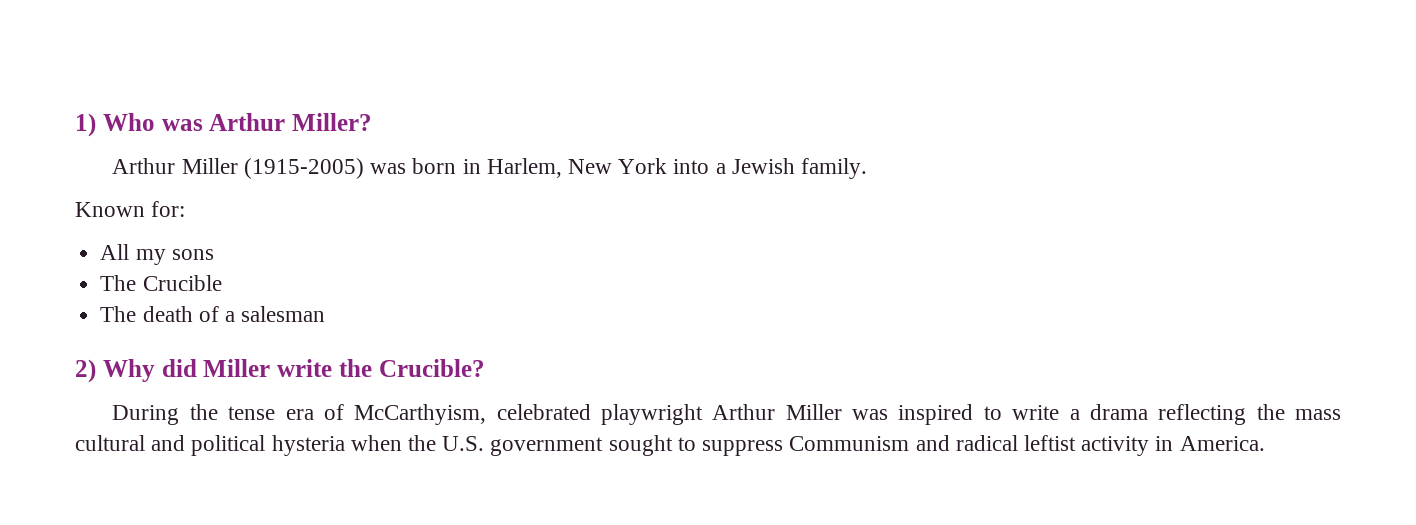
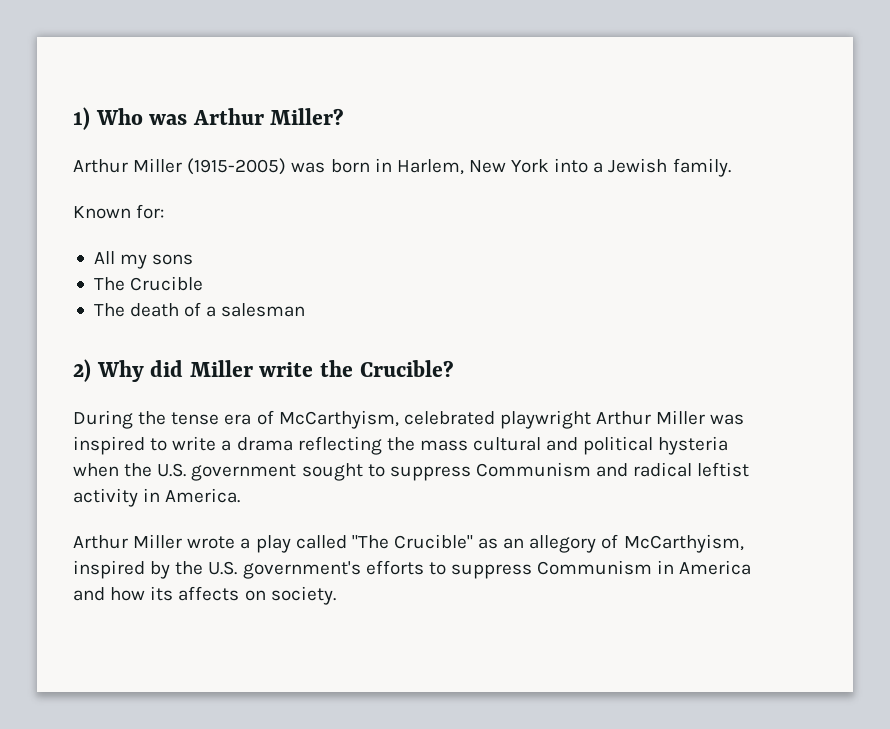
(1265, 443) none -> [73,534,744,553] [73,560,752,579] [73,586,336,605] // Arthur Miller wrote a play called "The Crucible" as an allegory of McCarthyism, inspired by the U.S. government's efforts to suppress Communism in America and how its affects on society.

